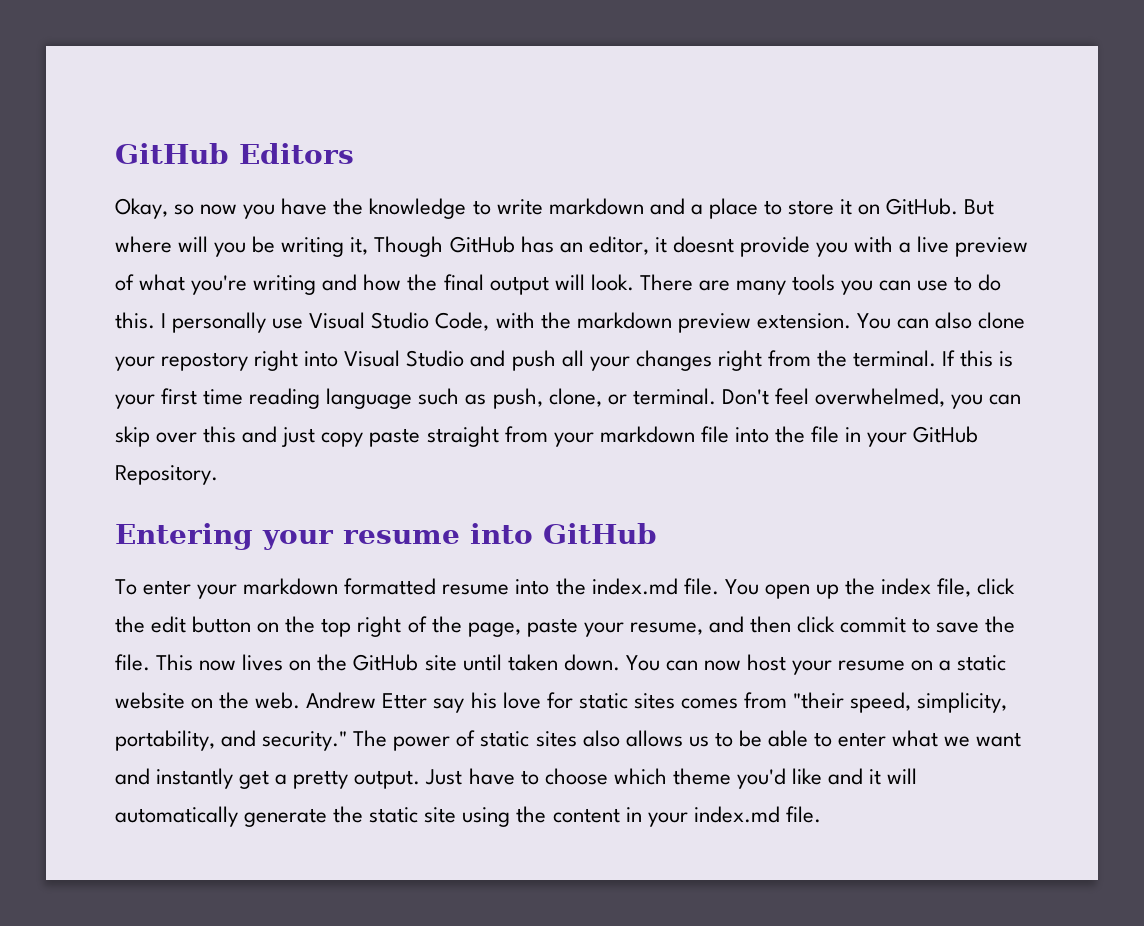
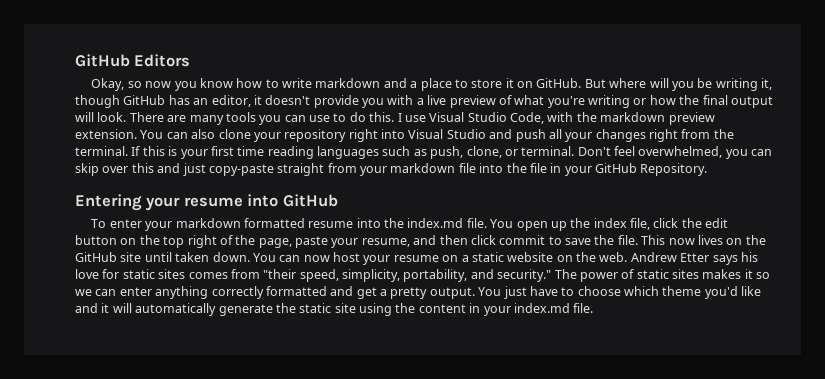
[281,198,467,219] have the knowledge -> [199,78,263,88] know how
[374,236,444,257] Though -> [75,95,120,108] though
[672,236,734,253] doesnt -> [265,95,311,105] doesn't
[322,274,358,291] and -> [633,98,647,105] or
[172,312,267,333] personally -> (402, 117) none
[161,352,249,371] repostory -> [284,129,347,142] repository
[326,388,413,409] language -> [317,146,379,159] languages
[321,428,421,447] copy paste -> [208,164,274,176] copy-paste
[433,698,465,713] say -> [712,255,738,265] says
[582,730,1022,747] [115,768,234,789] also allows us to be able to enter what we want and instantly -> [702,269,771,279] [75,286,354,299] makes it so we can enter anything correctly formatted and
[425,769,463,785] Just -> [478,286,527,299] You just

